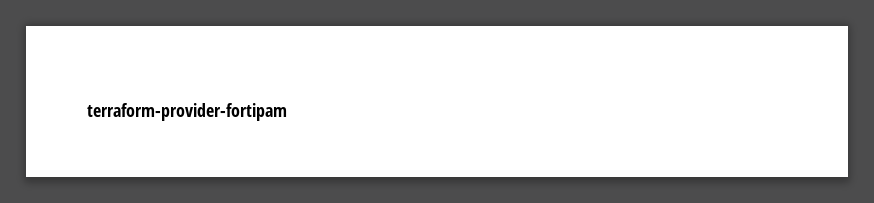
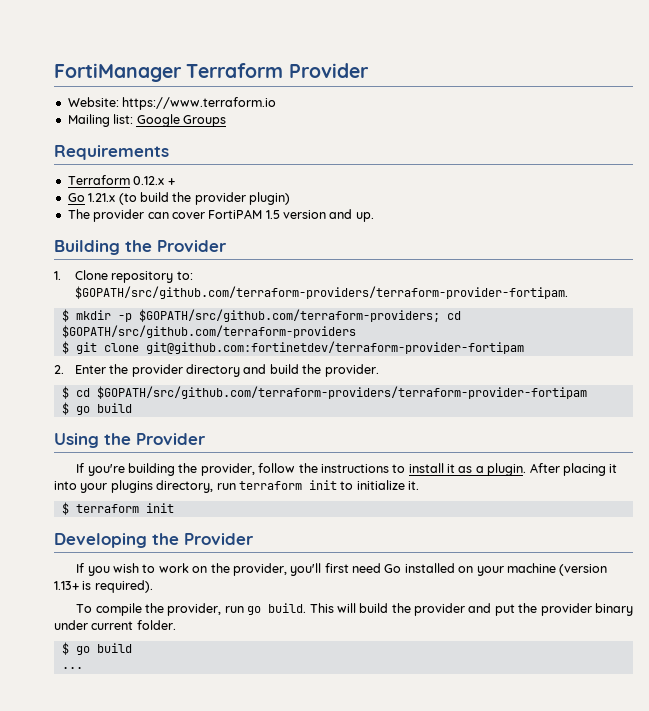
[87,103,287,121] terraform-provider-fortipam -> [54,63,369,82] [67,97,277,110] [67,114,226,127] [54,145,169,160] [67,175,175,185] [67,192,290,205] [67,209,374,222] [54,240,227,255] [54,270,193,283] [74,286,568,299] [61,309,461,322] [61,325,356,338] [61,341,524,354] [54,364,379,377] [61,386,587,399] [61,402,132,415] [54,433,206,448] [76,463,618,476] [54,480,419,493] [61,502,174,515] [54,533,254,548] [76,563,608,576] [54,580,153,593] [76,603,633,616] [54,620,176,630] [61,642,132,655] [61,667,83,669] FortiManager Terraform Provider // Website: https://www.terraform.io // Mailing list: Google Groups // Requirements // Terraform 0.12.x + // Go 1.21.x (to build the provider plugin) // The provider can cover FortiPAM 1.5 version and up. // Building the Provider // 1. Clone repository to: $GOPATH/src/github.com/terraform-providers/terraform-provider-fortipam. // $ mkdir -p $GOPATH/src/github.com/terraform-providers; cd $GOPATH/src/github.com/terraform-providers // $ git clone git@github.com:fortinetdev/terraform-provider-fortipam // 2. Enter the provider directory and build the provider. // $ cd $GOPATH/src/github.com/terraform-providers/terraform-provider-fortipam // $ go build // Using the Provider // If you're building the provider, follow the instructions to install it as a plugin. After placing it into your plugins directory, run terraform init to initialize it. // $ terraform init // Developing the Provider // If you wish to work on the provider, you'll first need Go installed on your machine (version 1.13+ is required). // To compile the provider, run go build. This will build the provider and put the provider binary under current folder. // $ go build // ...

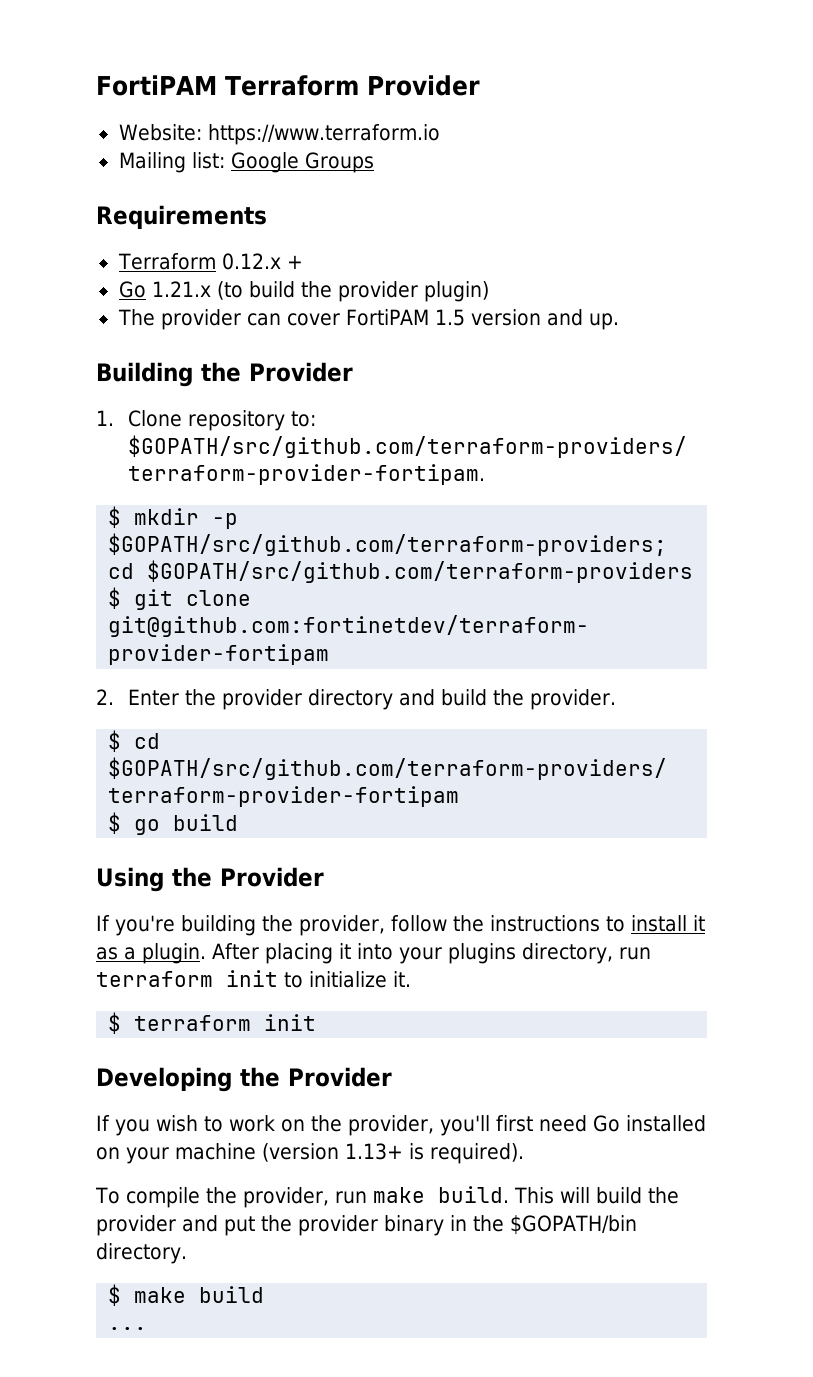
[54,63,182,82] FortiManager -> [96,75,217,96] FortiPAM
[247,606,262,615] go -> [372,1187,425,1203] make
[54,620,176,630] [61,642,90,655] under current folder. // $ go -> [450,1215,637,1235] [96,1243,187,1264] [108,1284,187,1306] in the $GOPATH/bin directory. // $ make

